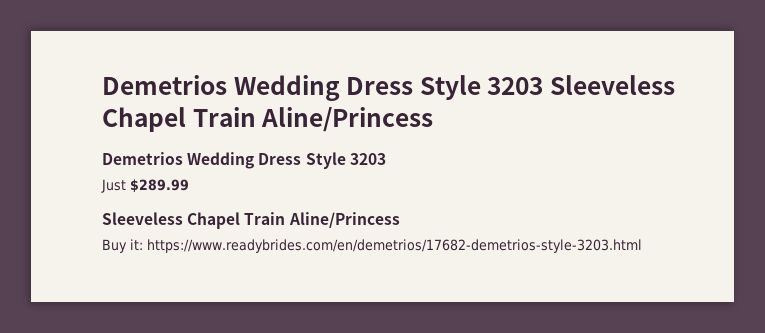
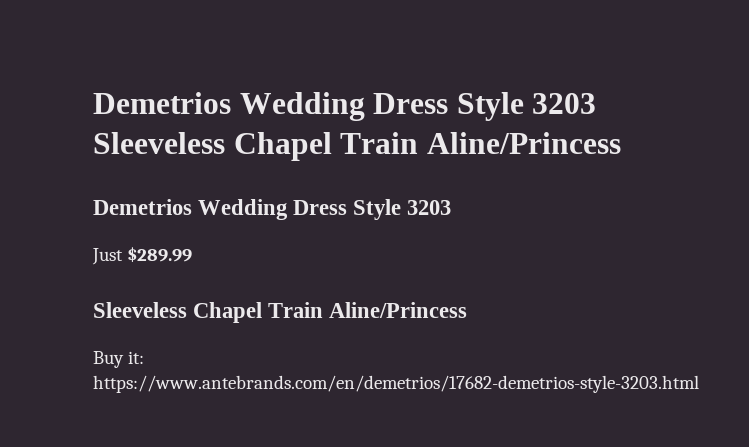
[147,239,642,253] https://www.readybrides.com/en/demetrios/17682-demetrios-style-3203.html -> [93,375,699,393] https://www.antebrands.com/en/demetrios/17682-demetrios-style-3203.html

